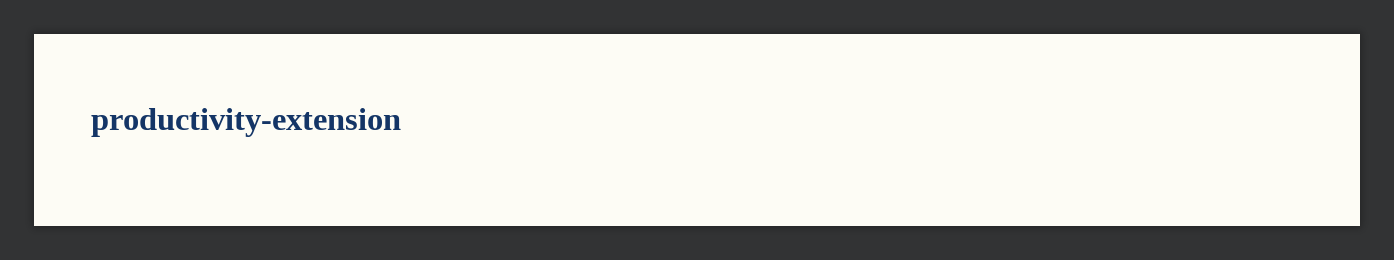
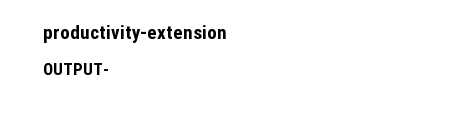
(401, 122) none -> [43,63,109,75] // OUTPUT-

